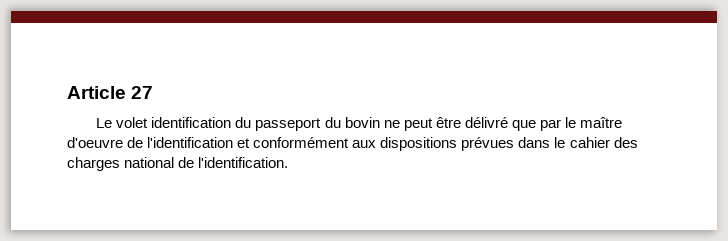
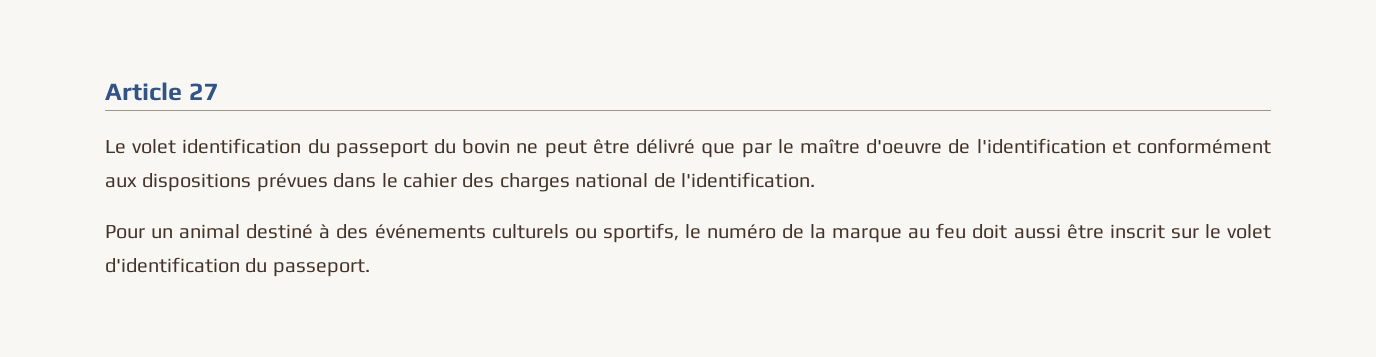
(289, 162) none -> [105,223,1272,243] [105,257,370,277] // Pour un animal destiné à des événements culturels ou sportifs, le numéro de la marque au feu doit aussi être inscrit sur le volet d'identification du passeport.

